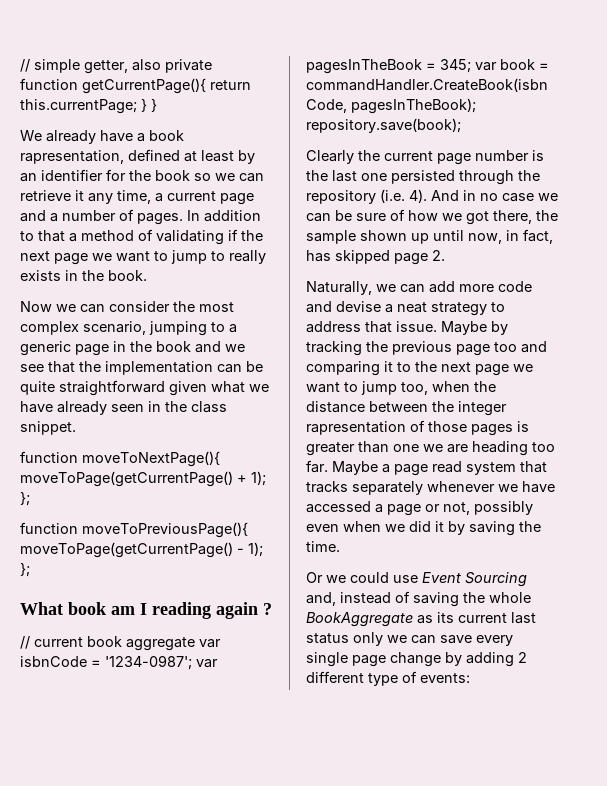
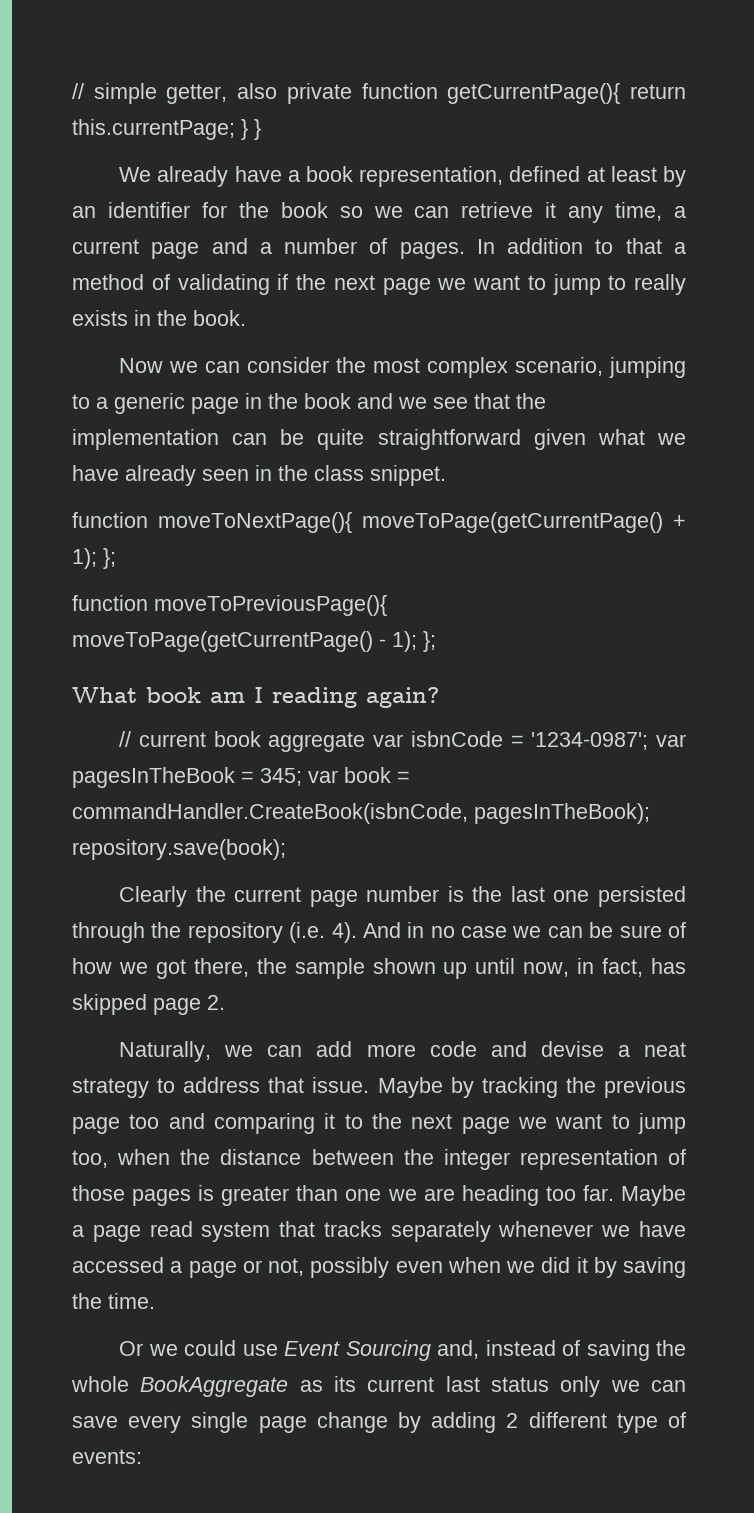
[20,150,124,164] rapresentation, -> [359,166,504,187] representation,
[216,602,272,619] again ? -> [366,687,439,708] again?
[306,421,406,435] rapresentation -> [519,1149,658,1170] representation

